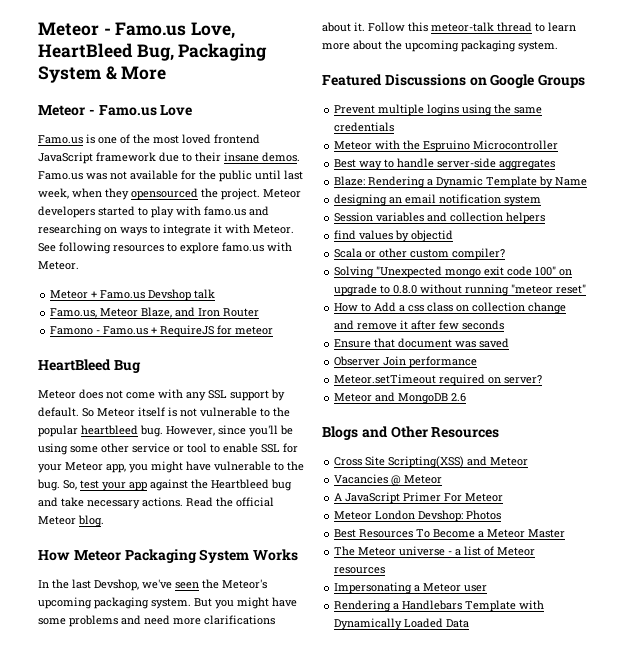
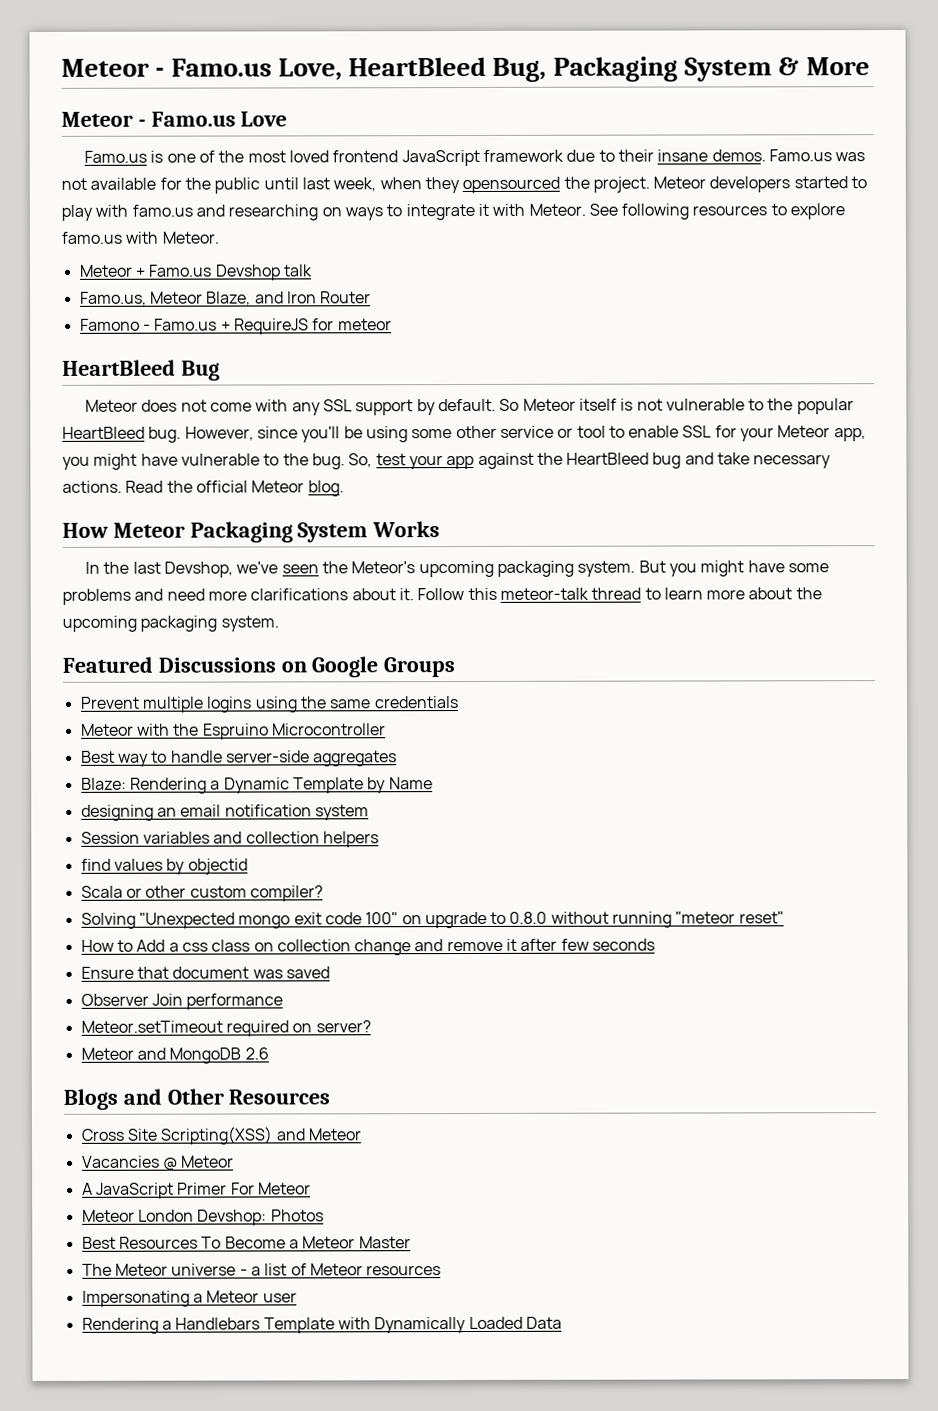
[81,425,138,435] heartbleed -> [62,426,145,439] HeartBleed
[211,479,269,489] Heartbleed -> [566,452,650,465] HeartBleed

